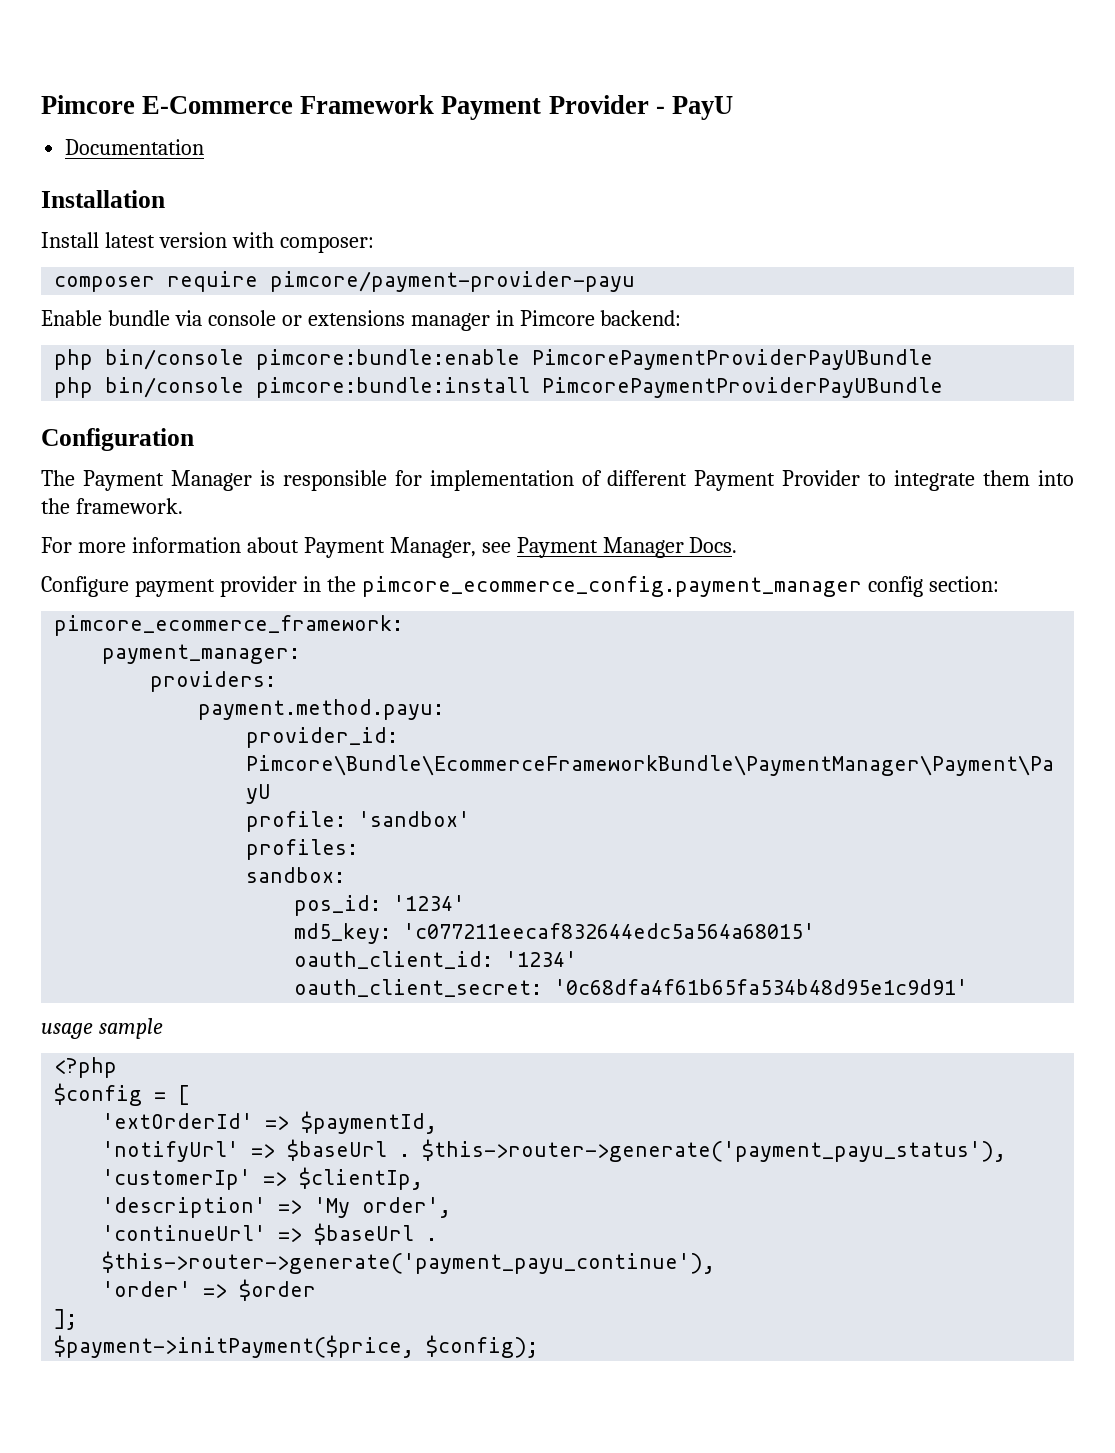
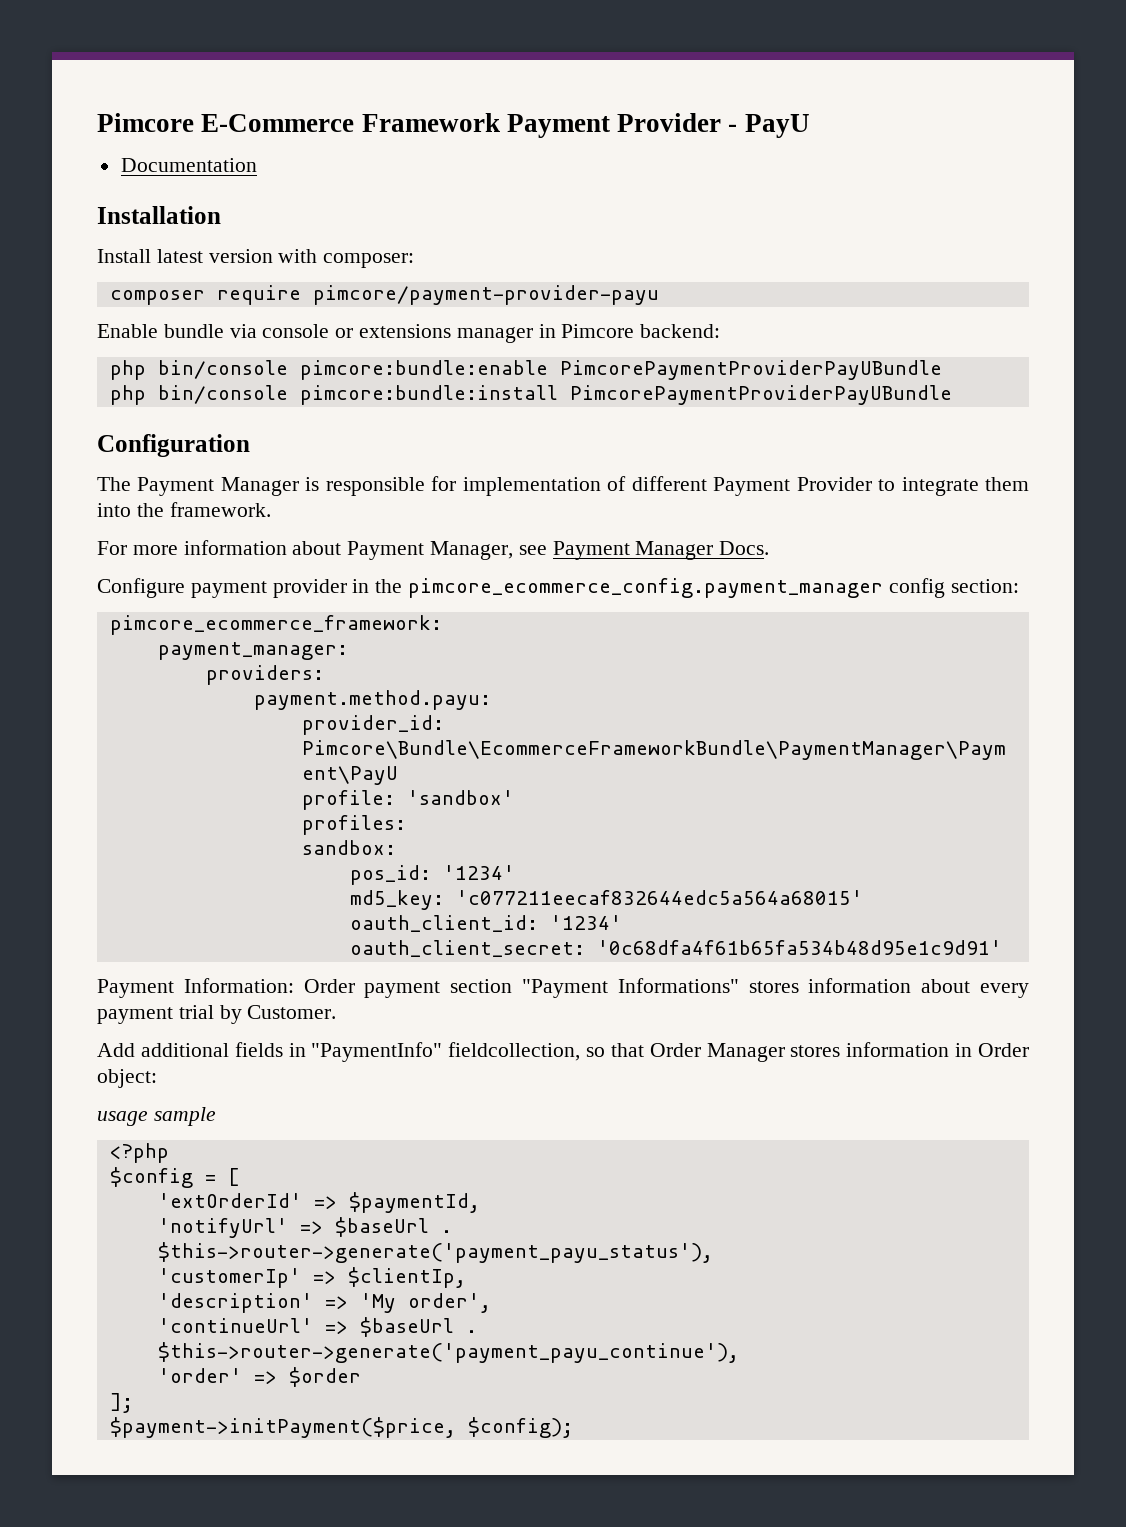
(969, 987) none -> [97,978,1029,998] [97,1005,337,1024] [97,1042,1029,1062] [97,1069,157,1088] // Payment Information: Order payment section "Payment Informations" stores information about every payment trial by Customer. // Add additional fields in "PaymentInfo" fieldcollection, so that Order Manager stores information in Order object:

